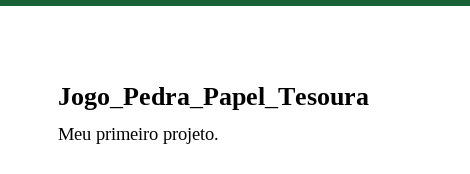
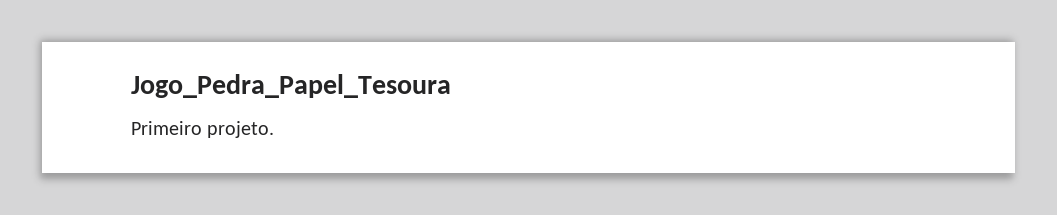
[58,128,158,144] Meu primeiro -> [131,121,202,135] Primeiro

